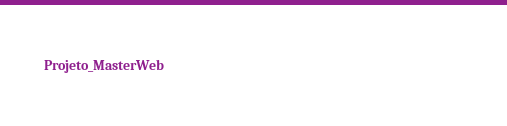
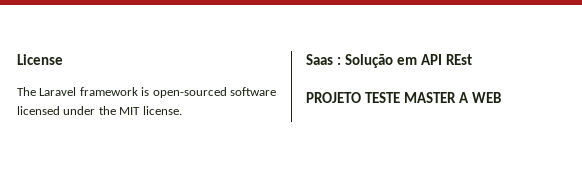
[44,59,164,73] Projeto_MasterWeb -> [17,54,63,65] [17,87,276,98] [17,106,182,115] [306,54,472,68] [306,92,501,103] License // The Laravel framework is open-sourced software licensed under the MIT license. // Saas : Solução em API REst // PROJETO TESTE MASTER A WEB

